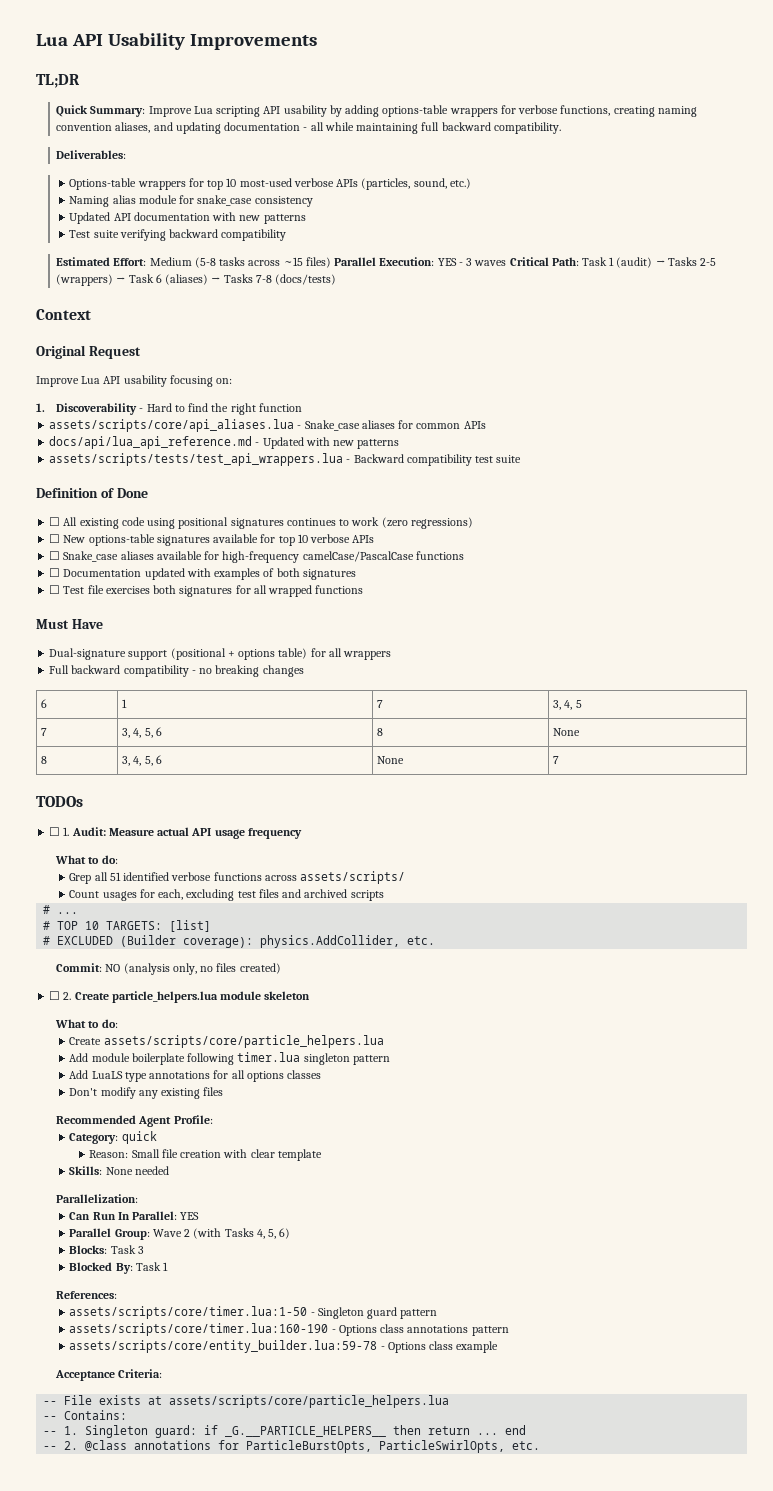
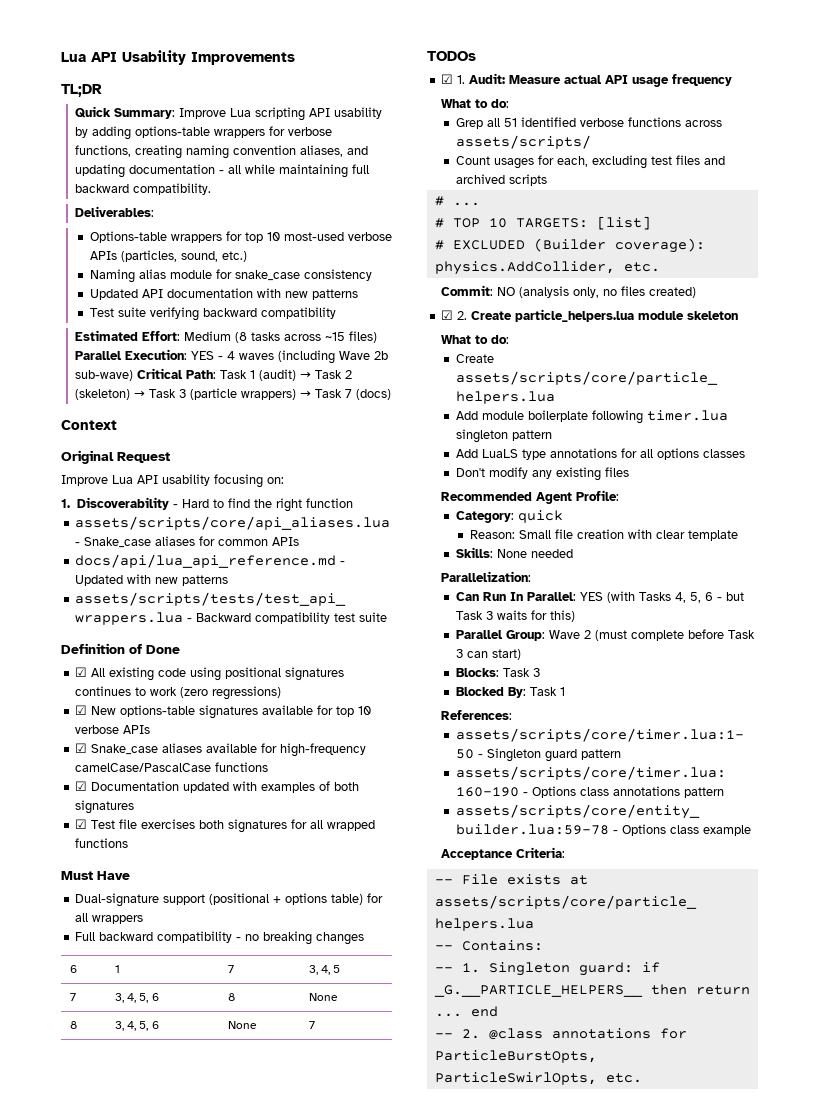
[194,257,216,268] (5-8 -> [235,332,248,343] (8
[466,258,507,266] 3 waves -> [227,350,389,364] [75,370,134,381] 4 waves (including Wave 2b sub-wave)
[667,257,717,266] [56,274,337,286] Tasks 2-5 (wrappers) → Task 6 (aliases) → Tasks 7-8 (docs/tests) -> [315,370,353,379] [75,388,392,400] Task 2 (skeleton) → Task 3 (particle wrappers) → Task 7 (docs)
[49,517,61,526] ☐ -> [75,667,88,677] ☑
[49,534,61,543] ☐ -> [75,705,88,715] ☑
[49,551,61,560] ☐ -> [75,743,88,753] ☑
[49,568,61,577] ☐ -> [75,781,88,791] ☑
[49,585,61,594] ☐ -> [75,819,88,829] ☑
[49,827,61,836] ☐ -> [441,74,454,84] ☑
[49,991,61,1000] ☐ -> [441,310,454,320] ☑
[69,1228,291,1240] // Parallel Group: Wave 2 (with Tasks 4, 5, 6) -> [606,591,744,603] [455,610,575,622] [455,629,755,641] [455,649,521,660] (with Tasks 4, 5, 6 - but Task 3 waits for this) // Parallel Group: Wave 2 (must complete before Task 3 can start)

